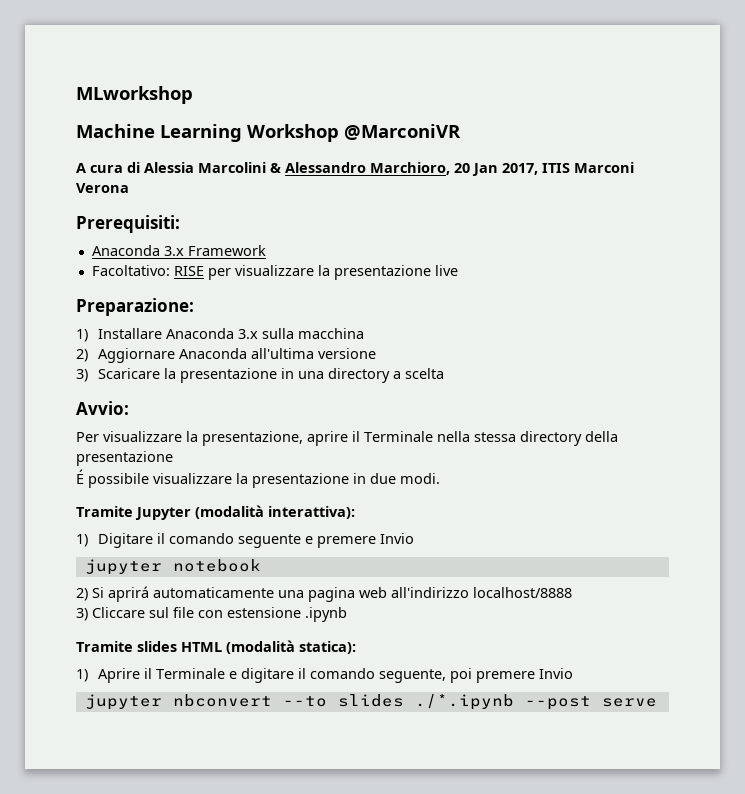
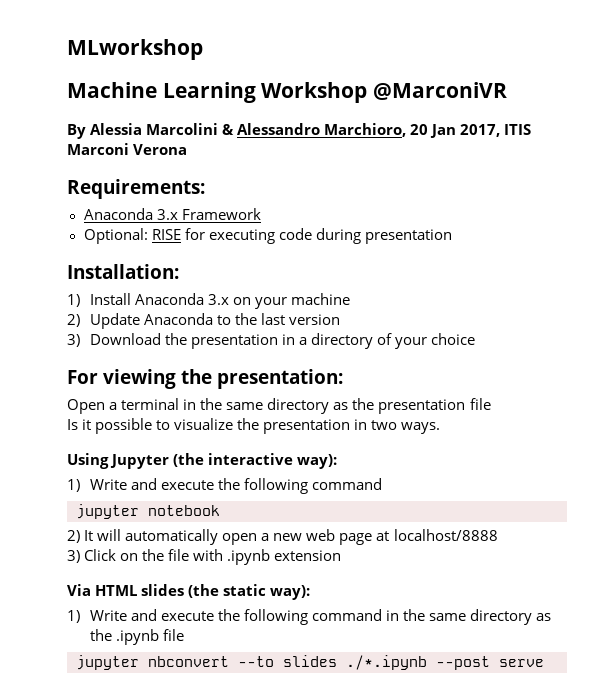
[76,162,140,173] A cura di -> [67,124,86,139] By
[76,215,180,233] Prerequisiti: -> [67,179,205,199] Requirements:
[91,265,458,280] [76,298,194,316] [76,328,364,342] [76,348,376,363] [76,368,444,383] [76,401,129,415] [76,431,618,446] [76,451,173,466] [76,469,440,488] [76,505,355,520] [76,533,414,548] [84,559,261,575] [76,586,572,602] [76,607,347,622] [76,640,356,654] [76,668,573,683] Facoltativo: RISE per visualizzare la presentazione live // Preparazione: // 1) Installare Anaconda 3.x sulla macchina // 2) Aggiornare Anaconda all'ultima versione // 3) Scaricare la presentazione in una directory a scelta // Avvio: // Per visualizzare la presentazione, aprire il Terminale nella stessa directory della presentazione // É possibile visualizzare la presentazione in due modi. // Tramite Jupyter (modalità interattiva): // 1) Digitare il comando seguente e premere Invio // jupyter notebook // 2) Si aprirá automaticamente una pagina web all'indirizzo localhost/8888 // 3) Cliccare sul file con estensione .ipynb // Tramite slides HTML (modalità statica): // 1) Aprire il Terminale e digitare il comando seguente, poi premere Invio -> [83,228,452,244] [67,264,179,279] [67,293,351,309] [67,313,341,329] [67,333,476,349] [67,369,344,389] [67,398,491,414] [67,418,441,434] [67,453,338,469] [67,478,383,494] [76,504,220,519] [67,529,498,545] [67,549,342,565] [67,584,311,600] [67,609,552,625] [89,629,185,645] Optional: RISE for executing code during presentation // Installation: // 1) Install Anaconda 3.x on your machine // 2) Update Anaconda to the last version // 3) Download the presentation in a directory of your choice // For viewing the presentation: // Open a terminal in the same directory as the presentation file // Is it possible to visualize the presentation in two ways. // Using Jupyter (the interactive way): // 1) Write and execute the following command // jupyter notebook // 2) It will automatically open a new web page at localhost/8888 // 3) Click on the file with .ipynb extension // Via HTML slides (the static way): // 1) Write and execute the following command in the same directory as the .ipynb file

